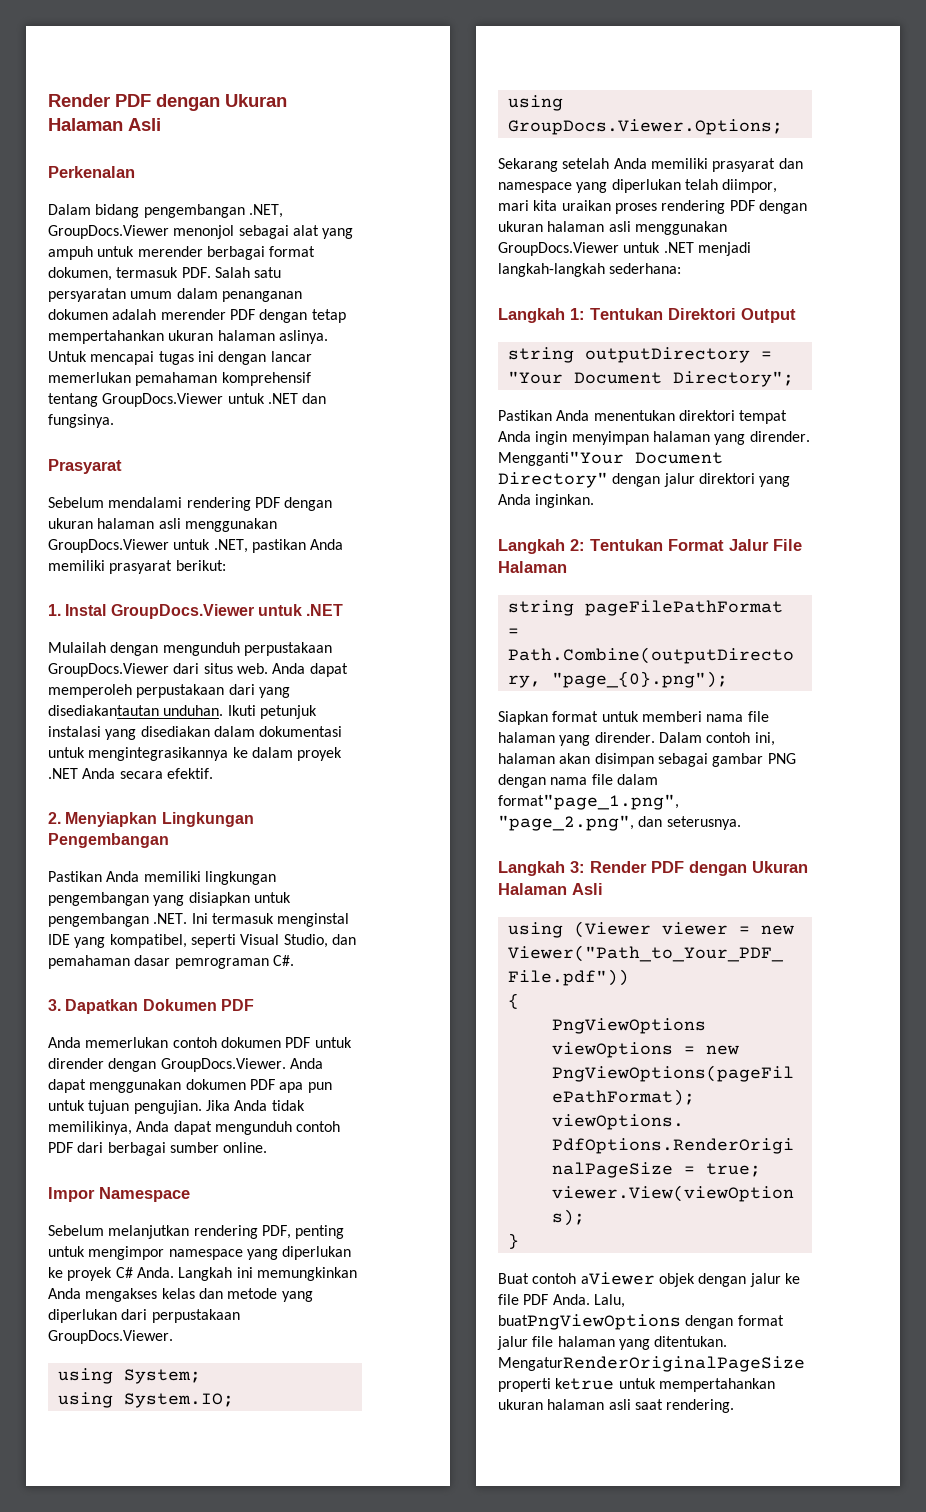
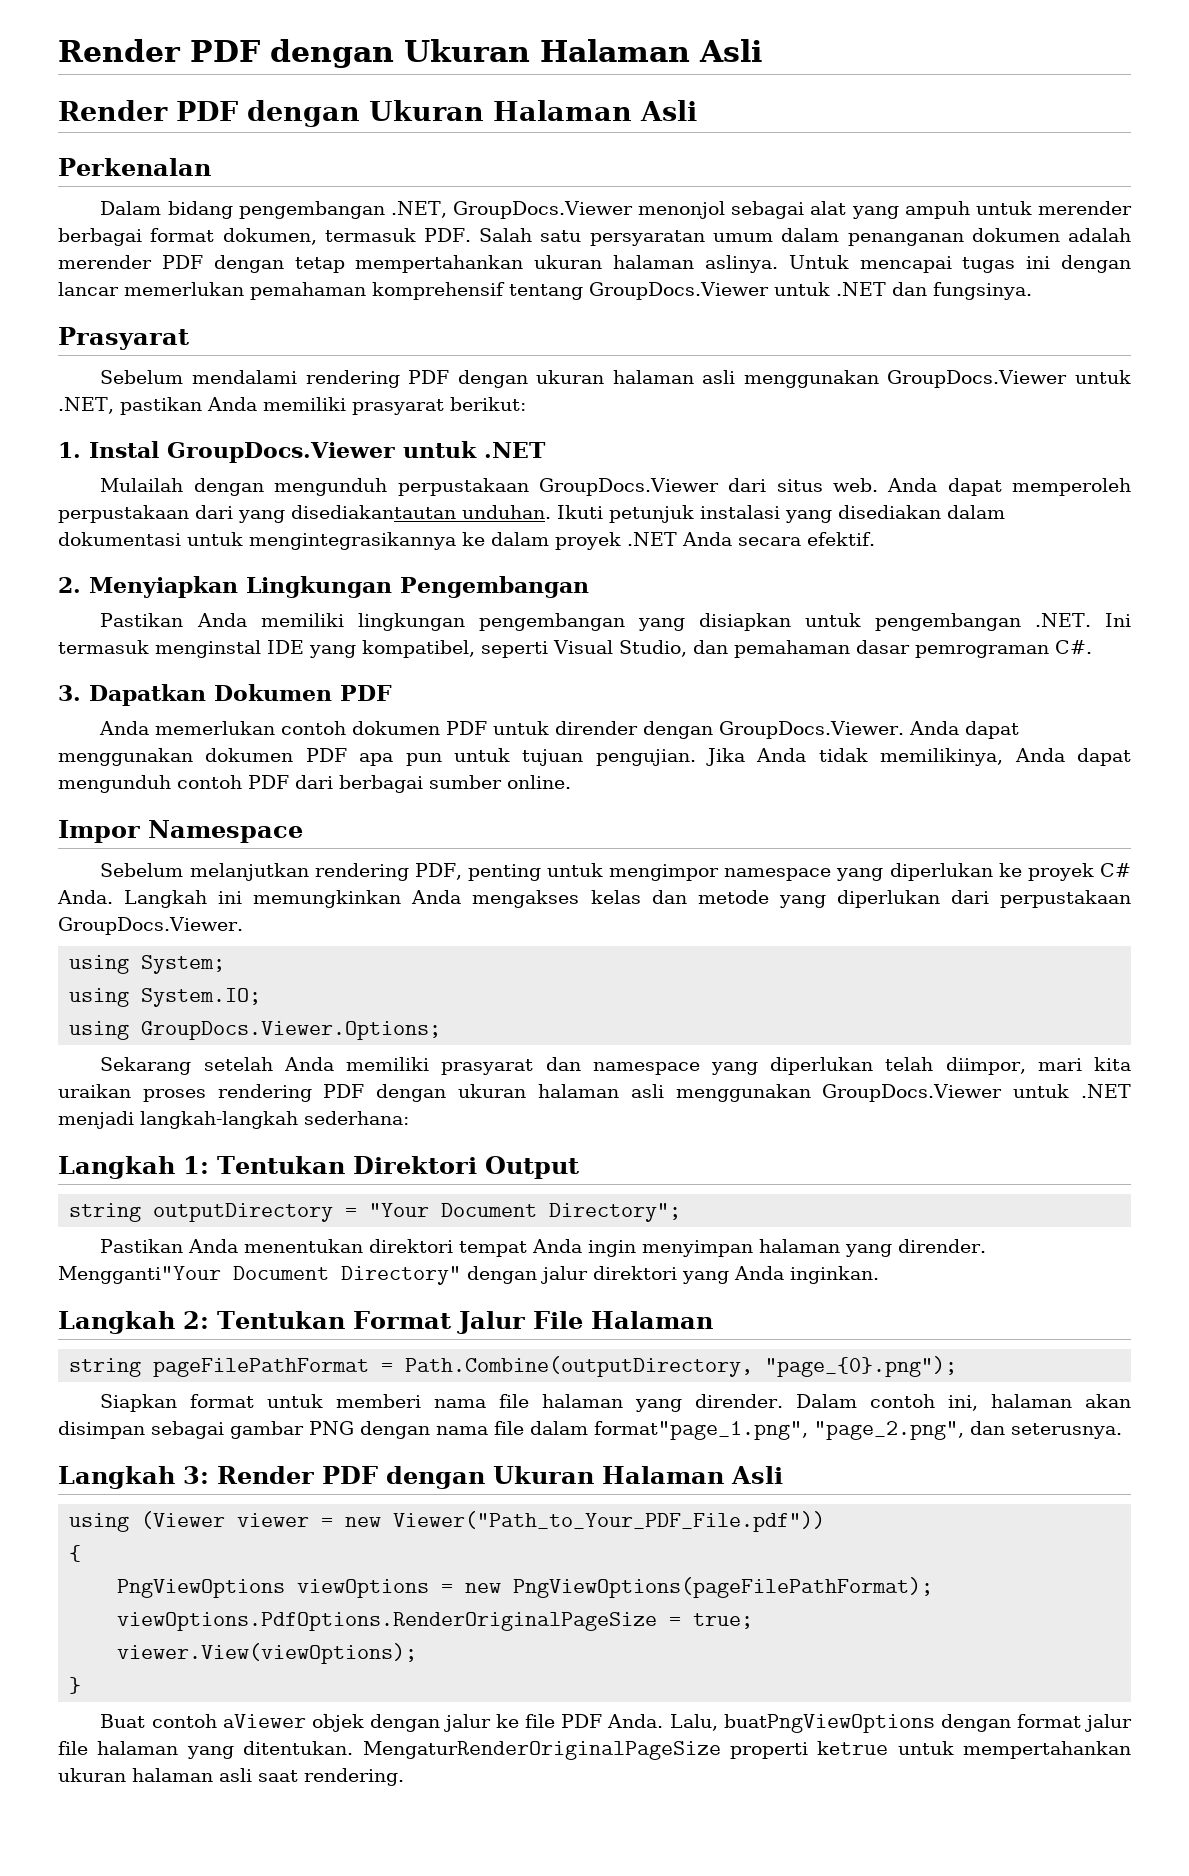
[48,94,287,111] [48,118,161,131] Render PDF dengan Ukuran Halaman Asli -> [58,39,762,68] [58,100,697,127] Render PDF dengan Ukuran Halaman Asli // Render PDF dengan Ukuran Halaman Asli

